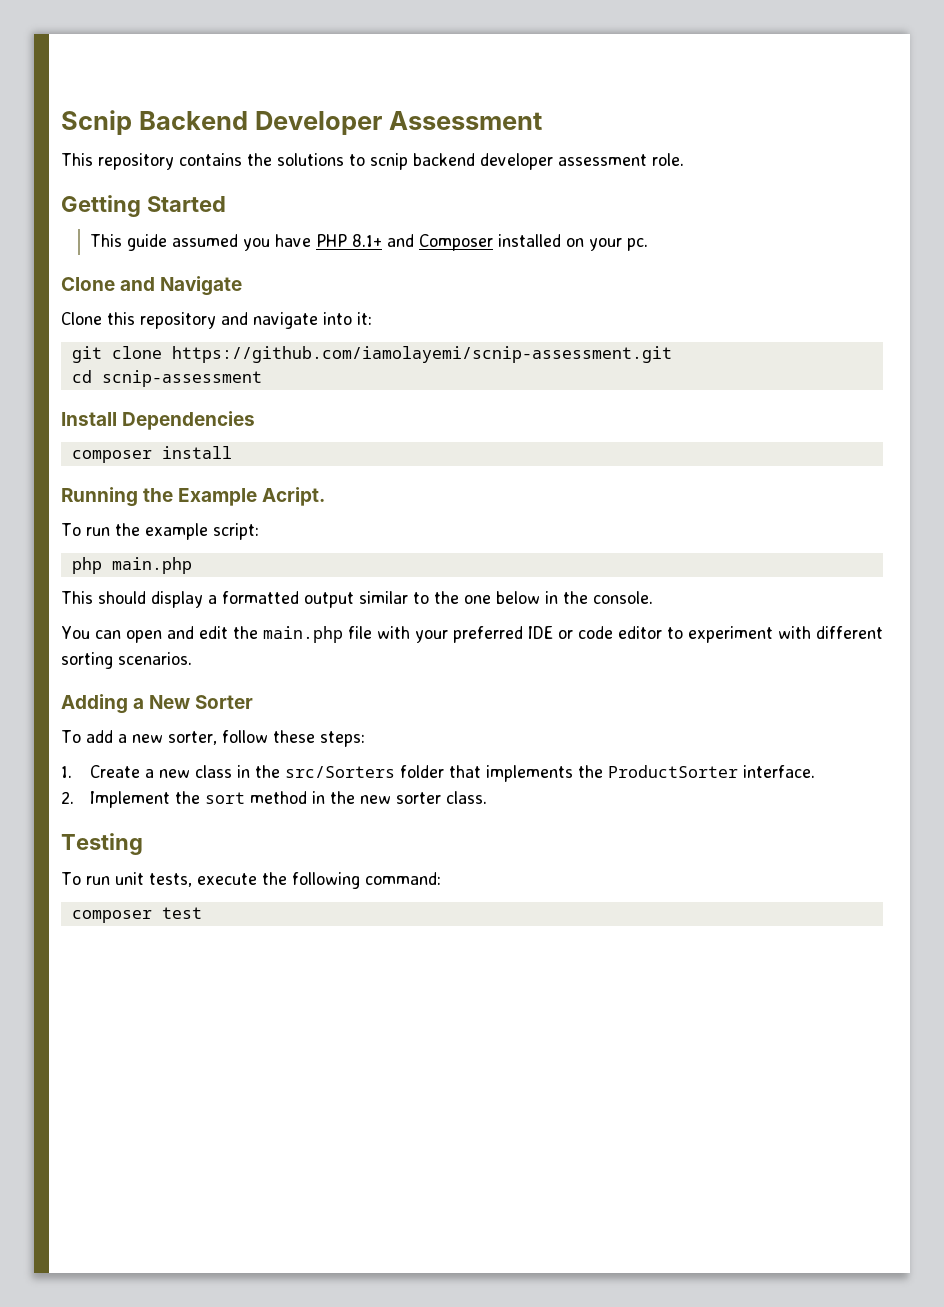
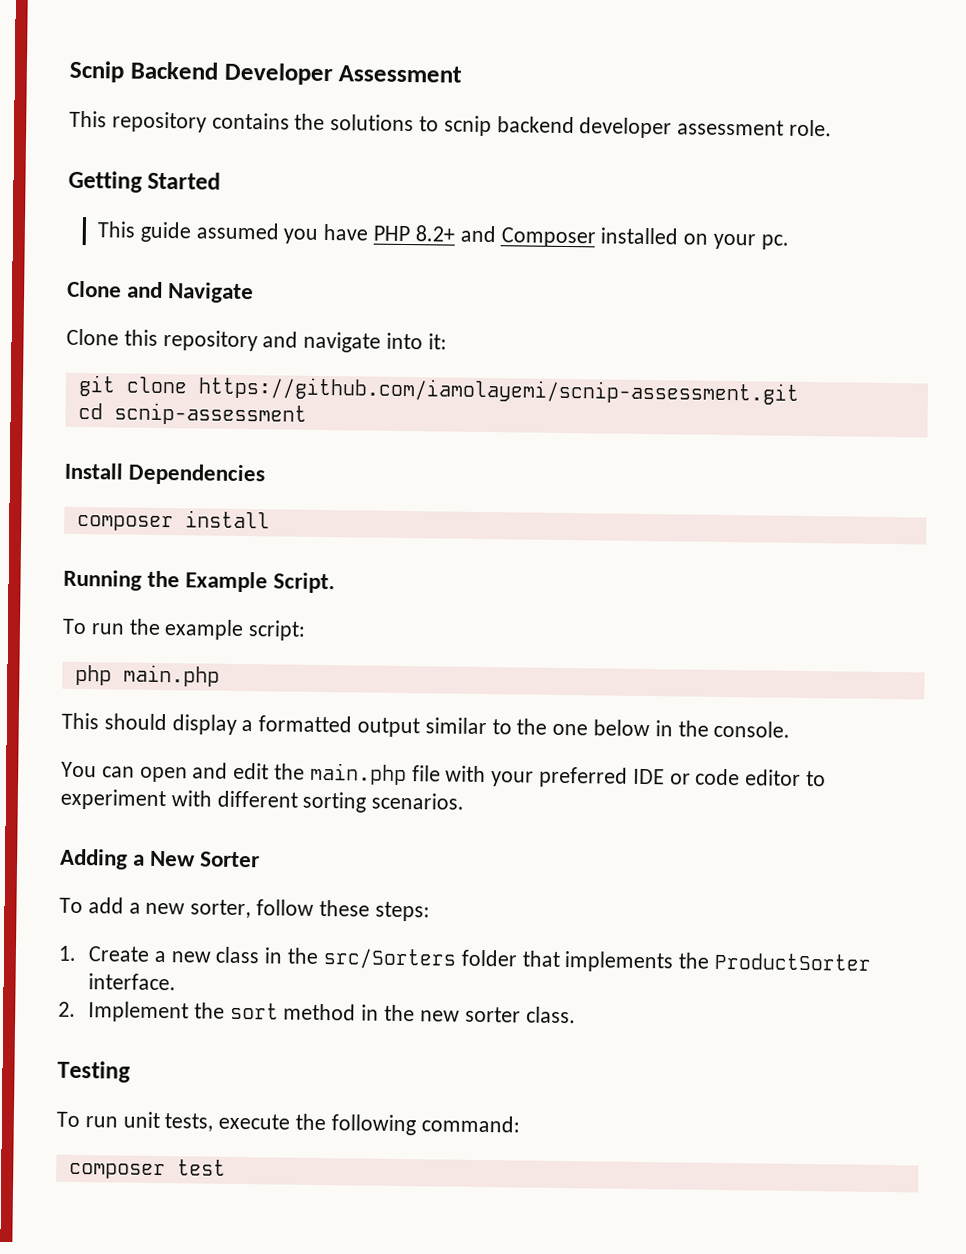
[352,234,383,247] 8.1+ -> [414,225,455,242] 8.2+
[262,487,326,506] Acript. -> [273,572,336,594] Script.

